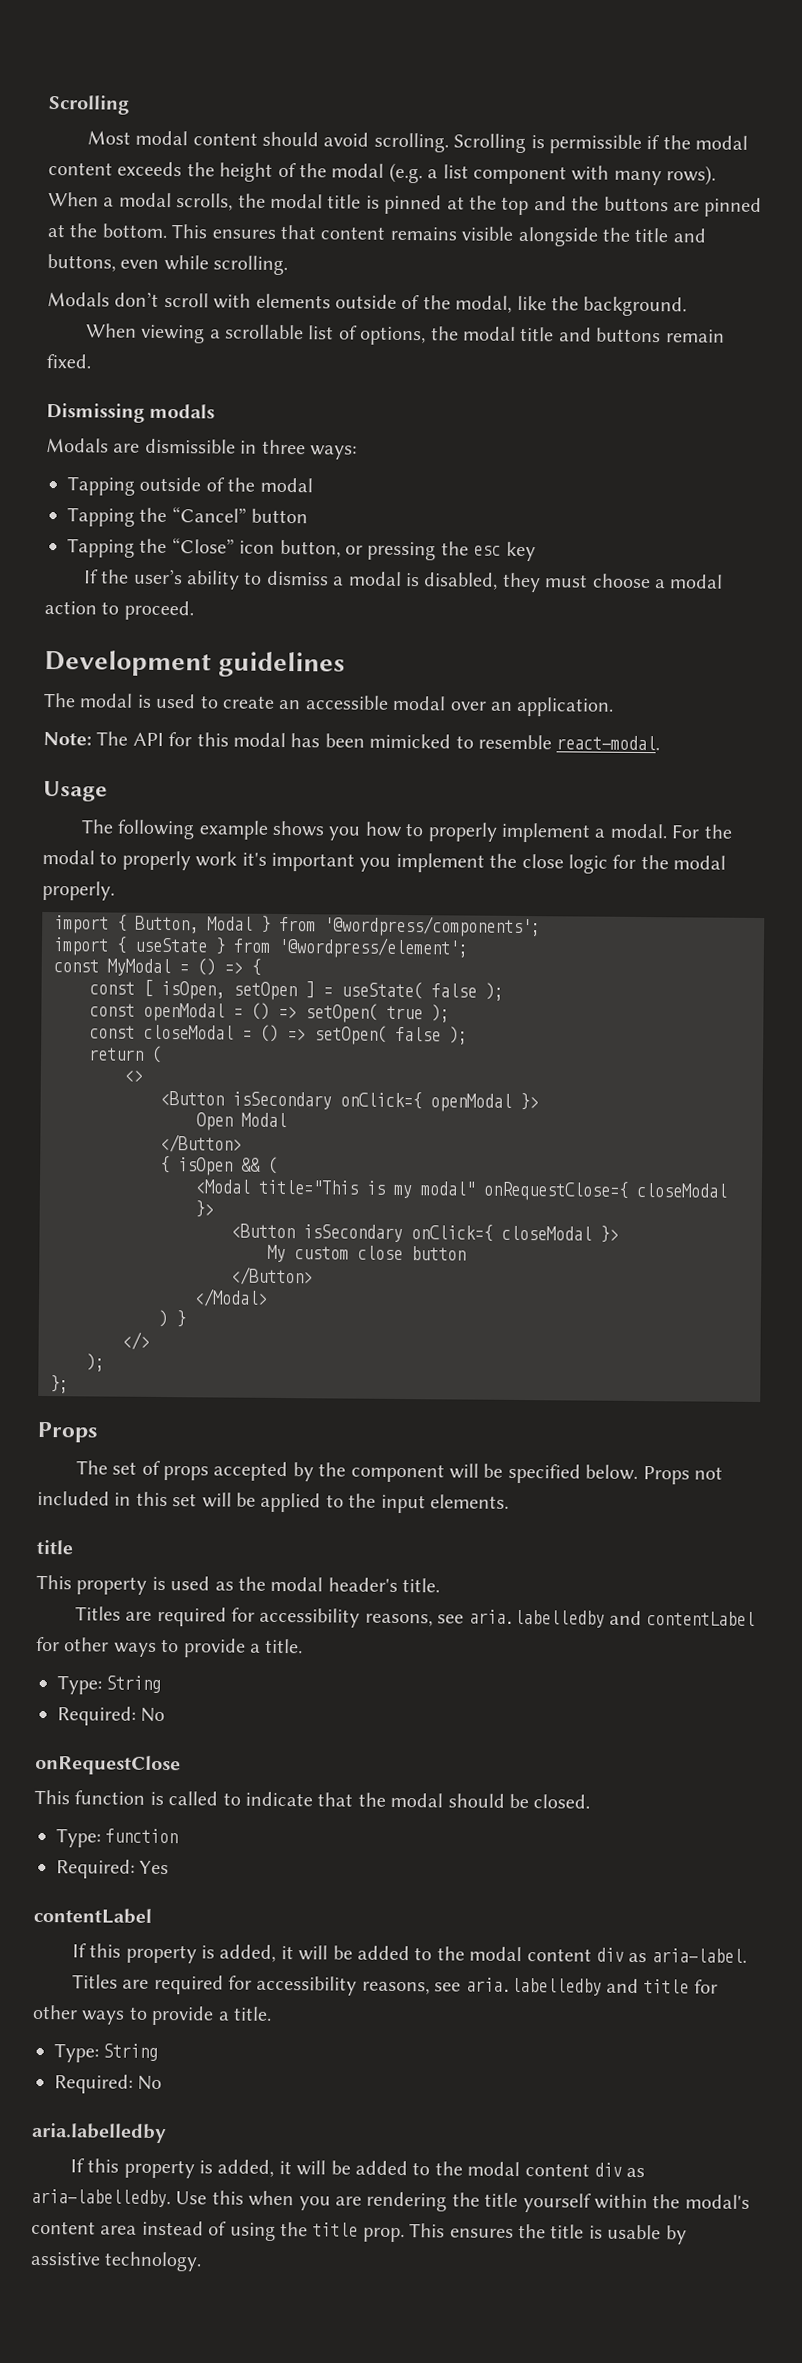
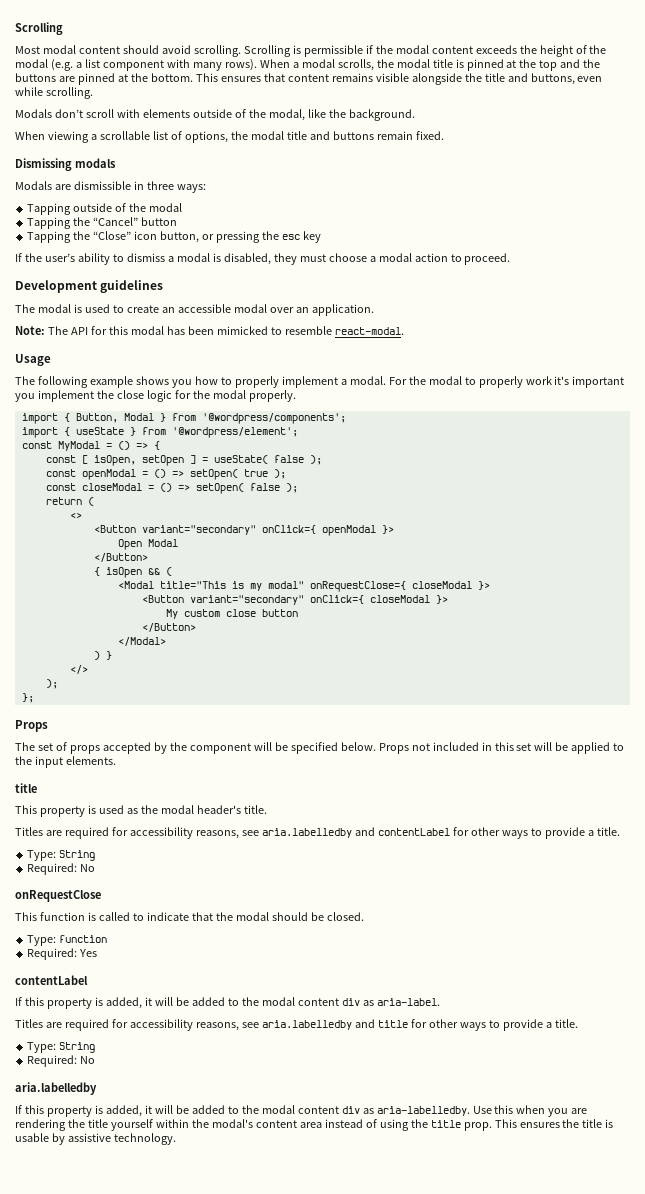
[232,1091,332,1110] isSecondary -> [141,525,256,535] variant="secondary"
[303,1224,403,1243] isSecondary -> [189,595,304,605] variant="secondary"

